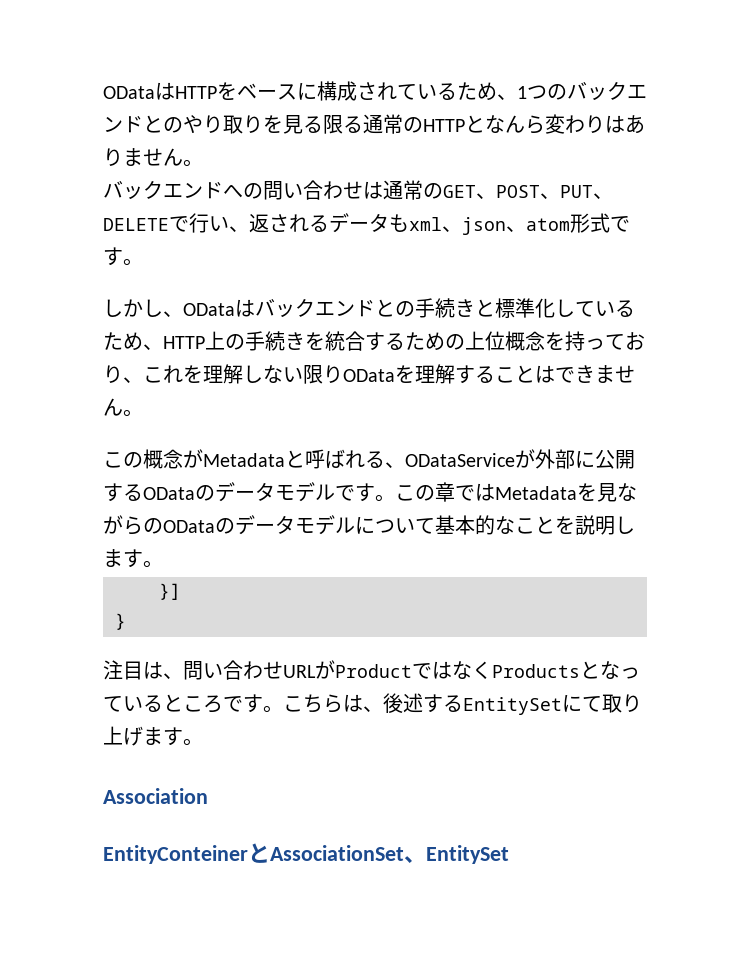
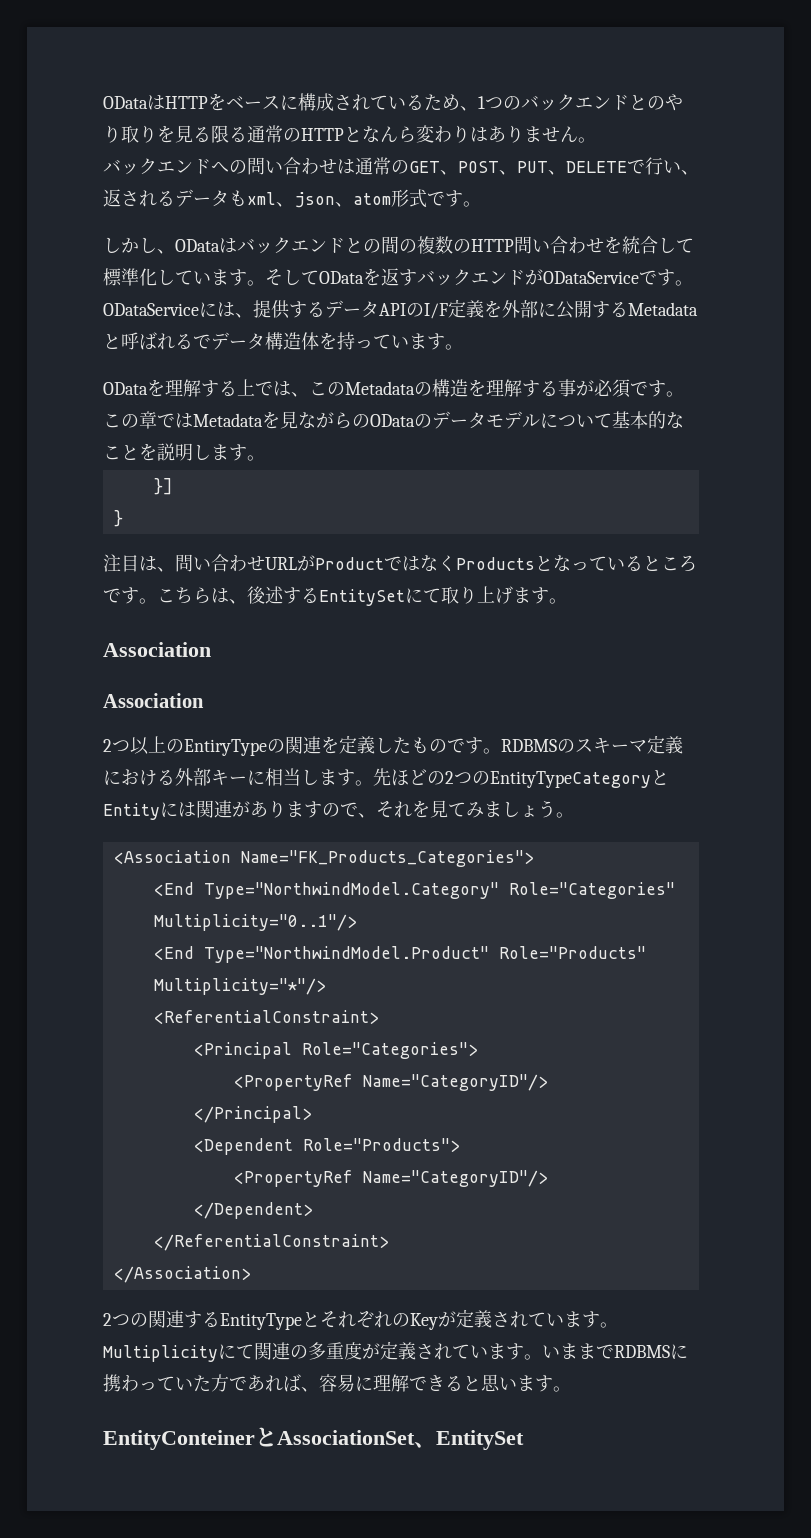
[415,298,635,318] [103,331,645,351] [103,364,635,384] [103,398,143,417] [103,449,635,469] [103,482,335,502] 手続きと標準化しているため、HTTP上の手続きを統合するための上位概念を持っており、これを理解しない限りODataを理解することはできません。 // この概念がMetadataと呼ばれる、ODataServiceが外部に公開するODataのデータモデル -> [381,236,694,254] [103,268,693,286] [103,299,698,319] [103,332,463,350] [103,379,630,398] 間の複数のHTTP問い合わせを統合して標準化しています。そしてODataを返すバックエンドがODataServiceです。ODataServiceには、提供するデータAPIのI/F定義を外部に公開するMetadataと呼ばれるでデータ構造体を持っています。 // ODataを理解する上では、このMetadataの構造を理解する事が必須
(208, 796) none -> [103,693,204,708] [103,735,683,756] [103,768,669,788] [103,800,574,820] [113,850,534,867] [153,882,675,899] [153,914,357,931] [153,946,646,963] [153,978,326,995] [153,1010,379,1024] [193,1042,478,1059] [233,1074,548,1091] [193,1106,312,1123] [193,1138,460,1155] [233,1170,548,1187] [193,1202,313,1219] [153,1234,389,1251] [113,1266,251,1283] [103,1309,618,1330] [103,1341,688,1362] [103,1374,571,1392] // Association // 2つ以上のEntiryTypeの関連を定義したものです。RDBMSのスキーマ定義における外部キーに相当します。先ほどの2つのEntityTypeCategoryとEntityには関連がありますので、それを見てみましょう。 // <Association Name="FK_Products_Categories"> // <End Type="NorthwindModel.Category" Role="Categories" Multiplicity="0..1"/> // <End Type="NorthwindModel.Product" Role="Products" Multiplicity="*"/> // <ReferentialConstraint> // <Principal Role="Categories"> // <PropertyRef Name="CategoryID"/> // </Principal> // <Dependent Role="Products"> // <PropertyRef Name="CategoryID"/> // </Dependent> // </ReferentialConstraint> // </Association> // 2つの関連するEntityTypeとそれぞれのKeyが定義されています。Multiplicityにて関連の多重度が定義されています。いままでRDBMSに携わっていた方であれば、容易に理解できると思います。

